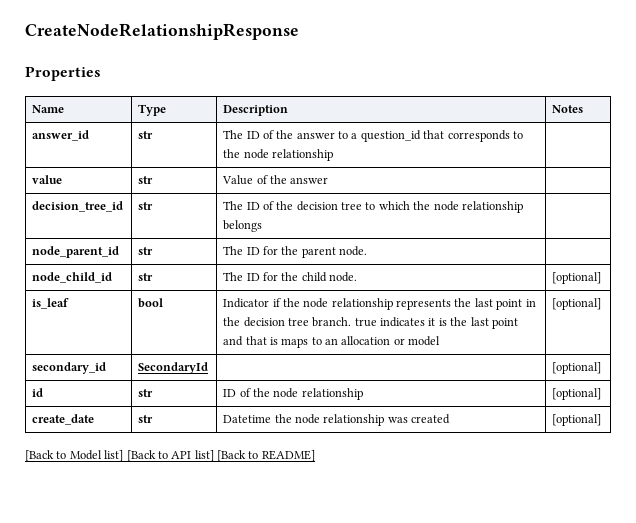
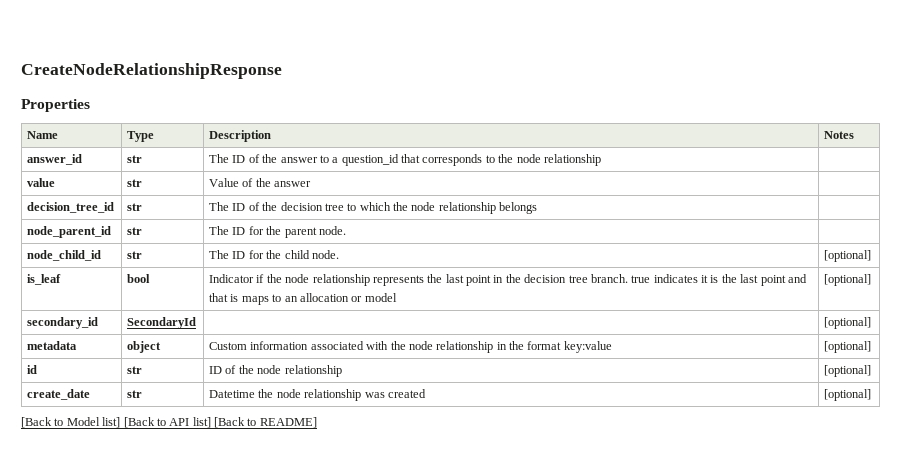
(602, 368) none -> [27,341,78,350] [127,341,162,353] [209,341,612,353] [824,341,872,353] // metadata | object | Custom information associated with the node relationship in the format key:value | [optional]

